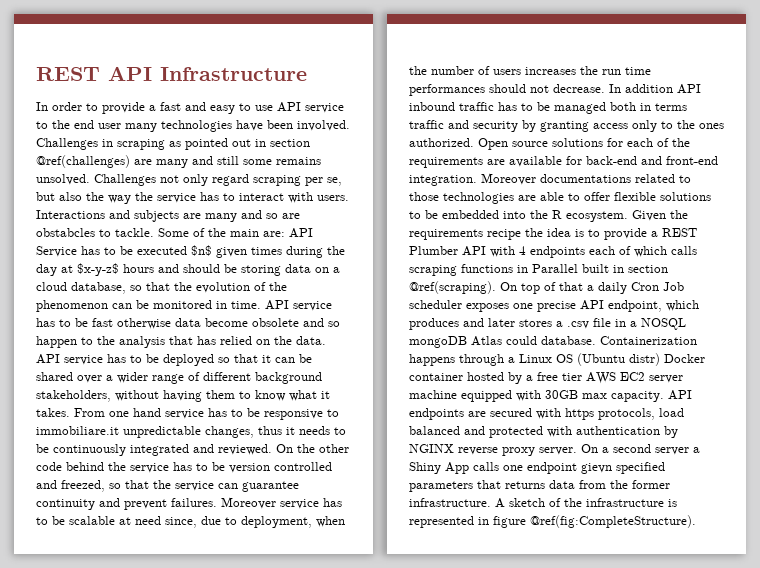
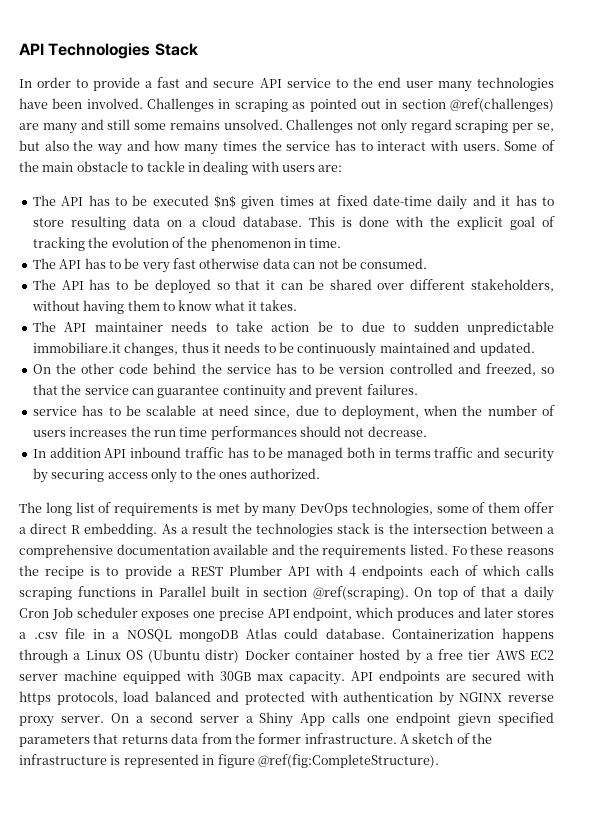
[36,66,307,81] REST API Infrastructure -> [19,43,198,59] API Technologies Stack
[210,103,273,114] easy to use -> [213,81,255,88] secure
(131, 199) none -> [126,140,257,155] and how many times
[36,210,300,222] [36,228,259,237] Interactions and subjects are many and so are obstabcles to tackle. Some of the main -> [504,140,555,151] [19,161,315,175] Some of the main obstacle to tackle in dealing with users
[289,228,313,238] [36,246,77,257] API Service -> [32,195,84,206] // The API
[286,246,345,258] [36,263,340,276] [36,282,170,294] during the day at $x-y-z$ hours and should be storing data on a cloud database, so that -> [319,195,554,210] [32,216,555,230] [32,237,85,251] at fixed date-time daily and it has to store resulting data on a cloud database. This is done with the explicit goal of tracking
[112,300,212,309] can be monitored -> (291, 244) none
[265,300,332,311] [36,318,88,327] API service has to be -> [32,258,170,273] // The API has to be very
[205,318,340,327] [36,336,326,348] [36,354,103,365] become obsolete and so happen to the analysis that has relied on the data. API service -> [293,258,428,269] [32,279,84,290] can not be consumed. // The API
[106,372,322,384] a wider range of different background -> [410,279,466,290] different
[74,408,339,420] [36,426,201,438] From one hand service has to be responsive to immobiliare.it unpredictable -> [32,321,554,335] [32,342,121,353] // The API maintainer needs to take action be to due to sudden unpredictable immobiliare.it
[130,444,272,456] integrated and reviewed. -> [379,342,535,356] maintained and updated. //
[221,497,276,509] Moreover -> (418, 389) //
(605, 88) none -> (427, 431) //
[540,121,589,132] granting -> [51,469,105,482] securing
[478,138,690,150] [409,156,718,168] [409,173,691,186] [409,192,711,204] [409,210,688,222] [409,228,571,240] Open source solutions for each of the requirements are available for back-end and front-end integration. Moreover documentations related to those technologies are able to offer flexible solutions to be embedded into the R ecosystem. Given the requirements recipe the idea -> [19,502,554,517] [19,523,554,537] [19,544,555,558] [19,565,85,579] // The long list of requirements is met by many DevOps technologies, some of them offer a direct R embedding. As a result the technologies stack is the intersection between a comprehensive documentation available and the requirements listed. Fo these reasons the recipe

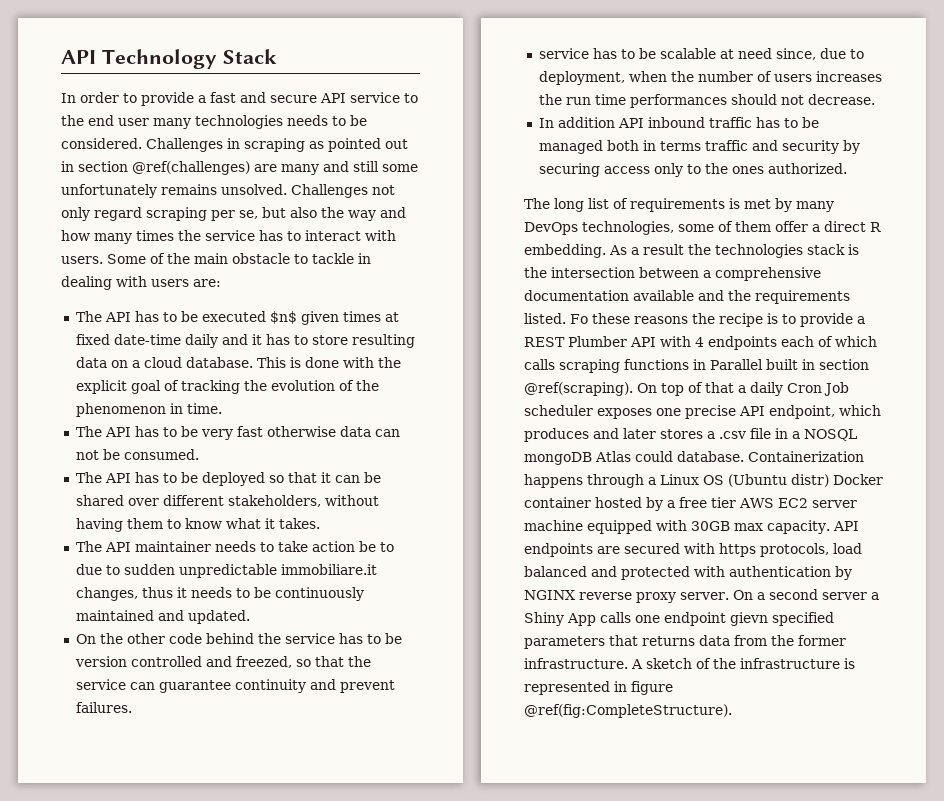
[19,43,151,59] API Technologies -> [61,49,217,69] API Technology
[19,98,143,109] have been involved. -> [287,115,367,126] [61,138,142,149] needs to be considered.
(167, 126) none -> [61,184,157,198] unfortunately

